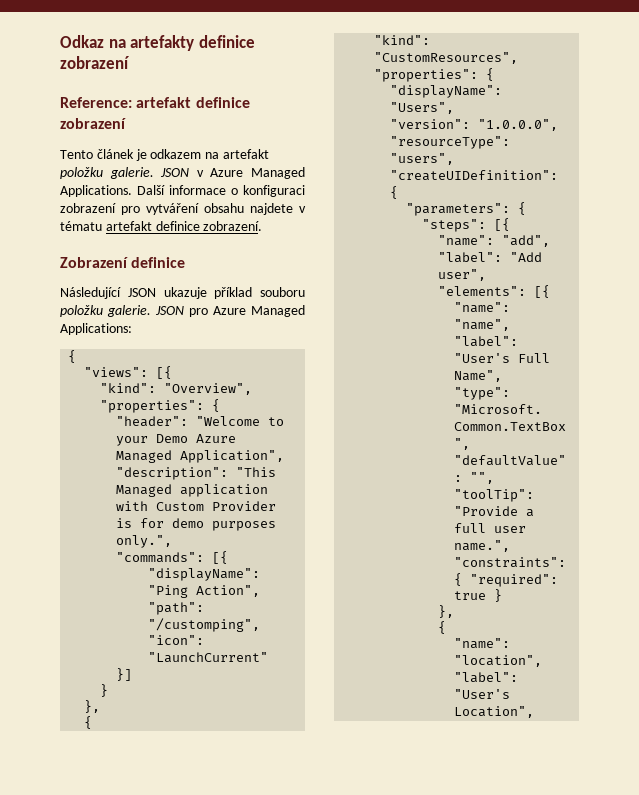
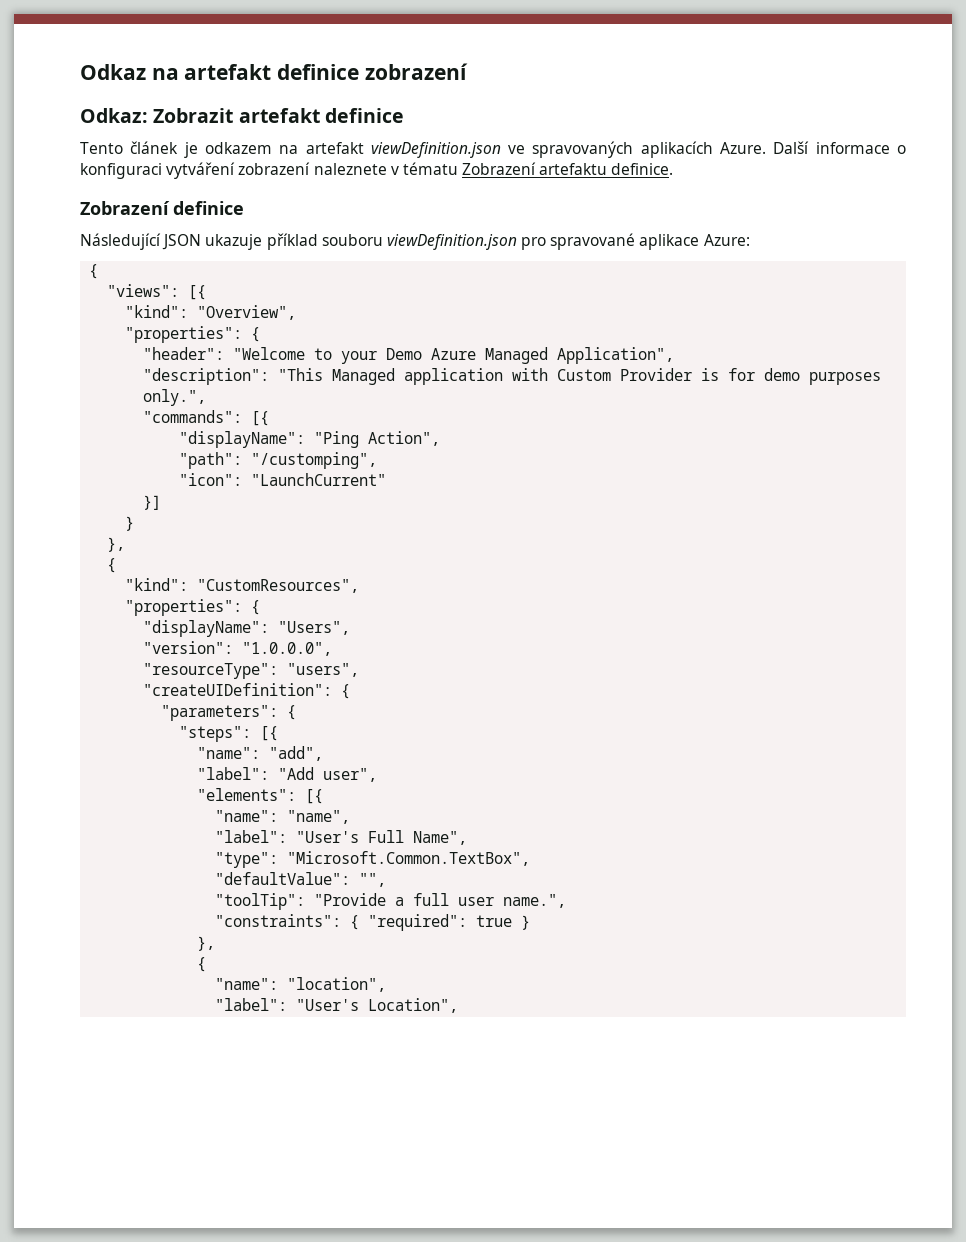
[130,35,255,51] [60,56,130,69] [60,97,250,108] [60,118,126,129] artefakty definice zobrazení // Reference: artefakt definice zobrazení -> [184,63,468,80] [80,108,404,123] artefakt definice zobrazení // Odkaz: Zobrazit artefakt definice
[60,167,305,179] [60,185,305,197] [60,203,306,215] [60,221,263,231] položku galerie. JSON v Azure Managed Applications. Další informace o konfiguraci zobrazení pro vytváření obsahu najdete v tématu artefakt definice zobrazení. -> [370,141,906,158] [80,162,674,179] viewDefinition.json ve spravovaných aplikacích Azure. Další informace o konfiguraci vytváření zobrazení naleznete v tématu Zobrazení artefaktu definice.
[60,305,305,317] [60,323,132,335] položku galerie. JSON pro Azure Managed Applications: -> [386,233,750,250] viewDefinition.json pro spravované aplikace Azure:

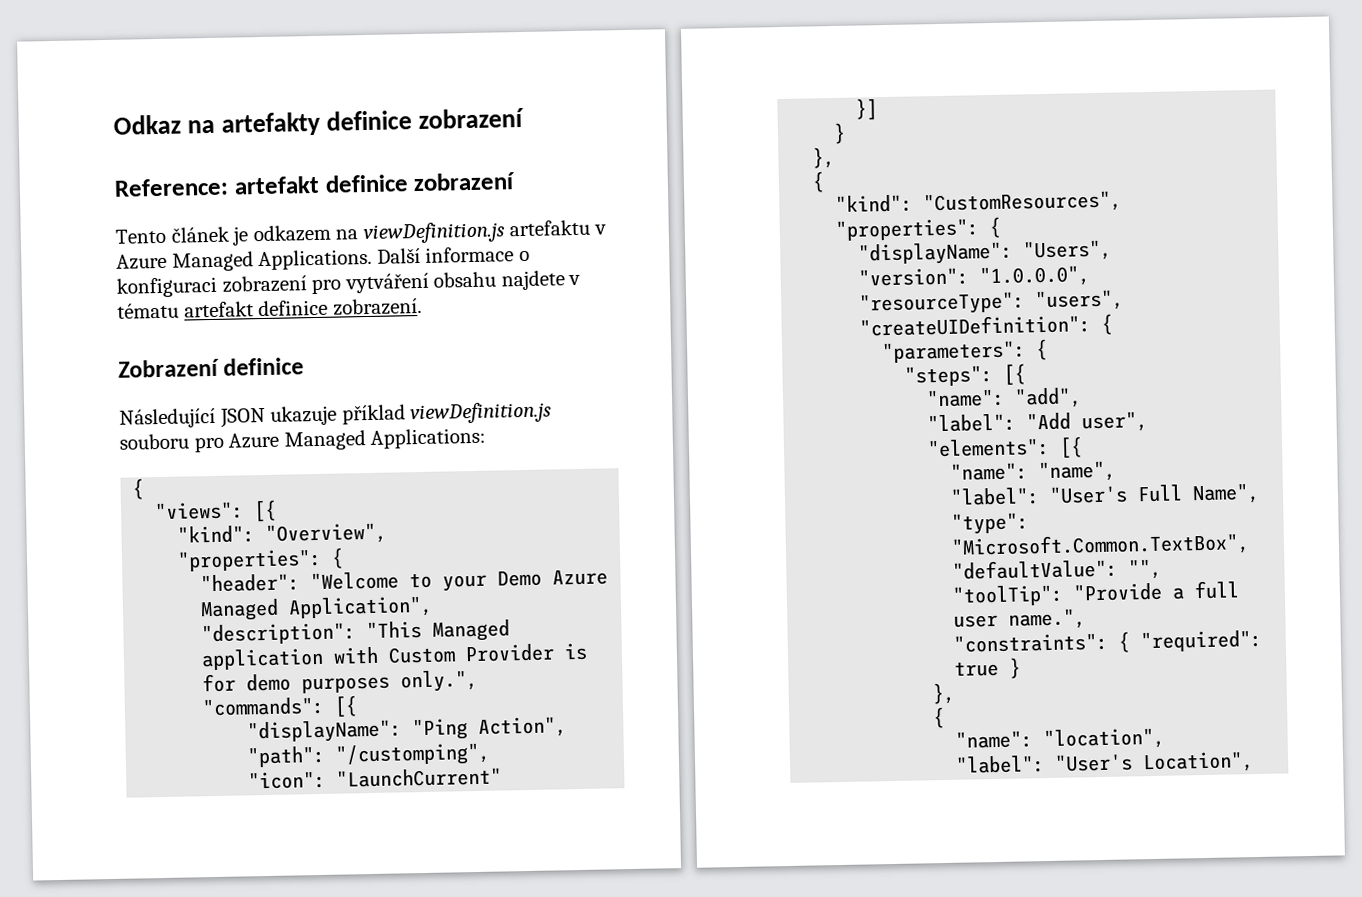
(179, 74) none -> [221,107,525,137] [114,177,229,197] artefakty definice zobrazení // Reference:
[80,108,404,123] // Odkaz: Zobrazit artefakt definice -> (516, 182) none
[305,141,906,158] [80,162,674,179] artefakt viewDefinition.json ve spravovaných aplikacích Azure. Další informace o konfiguraci vytváření zobrazení naleznete v tématu Zobrazení artefaktu definice. -> [362,219,606,245] [116,246,530,272] [116,270,581,298] [117,297,422,319] viewDefinition.js artefaktu v Azure Managed Applications. Další informace o konfiguraci zobrazení pro vytváření obsahu najdete v tématu artefakt definice zobrazení.
[321,233,750,250] souboru viewDefinition.json pro spravované aplikace Azure: -> [410,401,553,425] [119,427,487,453] viewDefinition.js souboru pro Azure Managed Applications:

